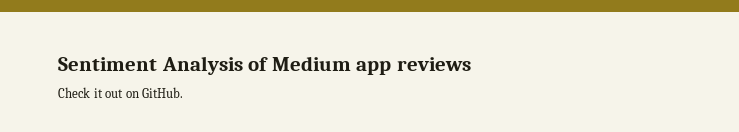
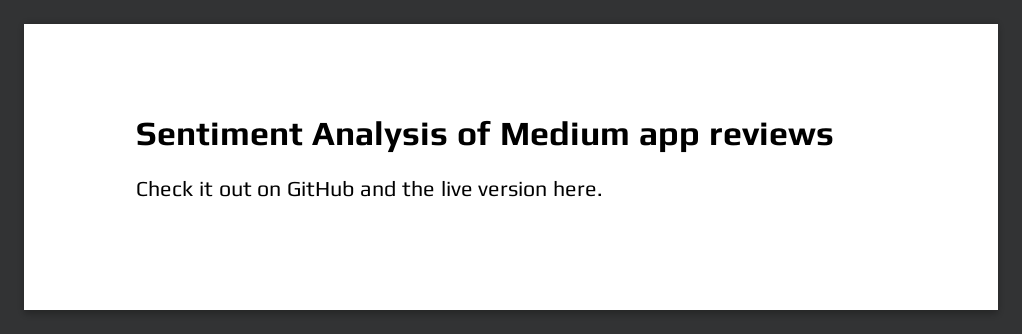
[142,87,184,98] GitHub. -> [287,180,604,197] GitHub and the live version here.

